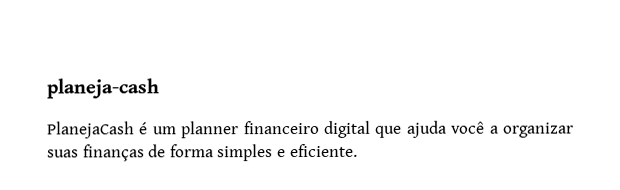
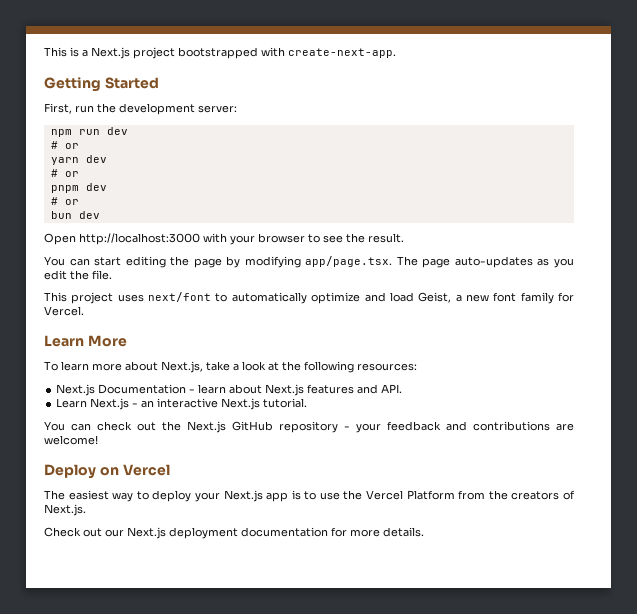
[46,78,160,99] [47,120,574,139] [47,143,358,162] planeja-cash // PlanejaCash é um planner financeiro digital que ajuda você a organizar suas finanças de forma simples e eficiente. -> [44,47,396,59] [44,77,159,92] [44,103,237,115] [50,127,128,137] [50,141,79,149] [50,155,107,165] [50,169,79,177] [50,183,107,193] [50,197,79,205] [50,211,100,219] [44,233,404,245] [44,256,574,268] [44,270,112,280] [44,292,574,304] [44,306,84,316] [44,335,127,347] [44,361,417,373] [56,384,403,396] [56,398,308,410] [44,421,574,433] [44,435,98,445] [44,464,170,479] [44,490,575,502] [44,504,86,516] [44,527,424,539] This is a Next.js project bootstrapped with create-next-app. // Getting Started // First, run the development server: // npm run dev // # or // yarn dev // # or // pnpm dev // # or // bun dev // Open http://localhost:3000 with your browser to see the result. // You can start editing the page by modifying app/page.tsx. The page auto-updates as you edit the file. // This project uses next/font to automatically optimize and load Geist, a new font family for Vercel. // Learn More // To learn more about Next.js, take a look at the following resources: // Next.js Documentation - learn about Next.js features and API. // Learn Next.js - an interactive Next.js tutorial. // You can check out the Next.js GitHub repository - your feedback and contributions are welcome! // Deploy on Vercel // The easiest way to deploy your Next.js app is to use the Vercel Platform from the creators of Next.js. // Check out our Next.js deployment documentation for more details.

